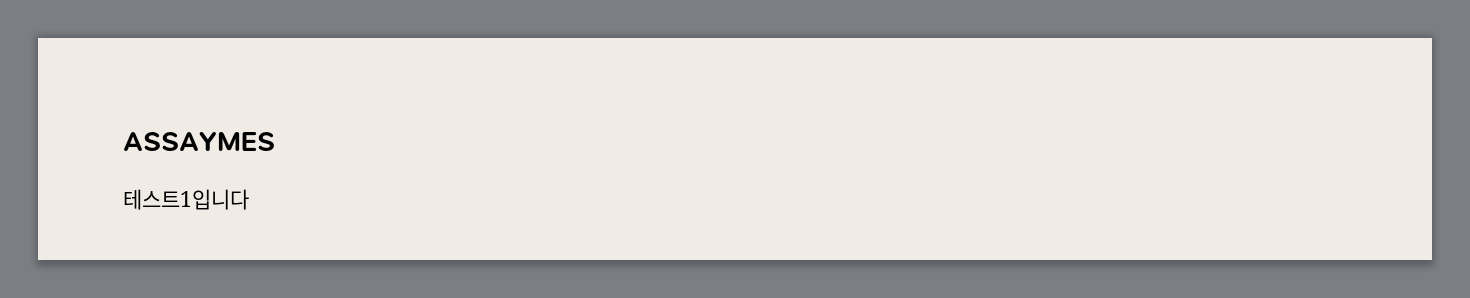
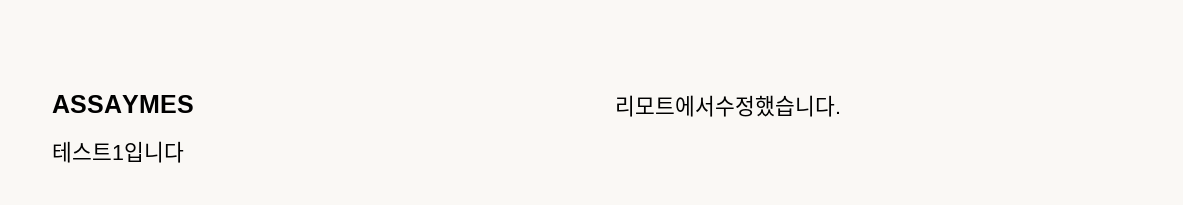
(249, 199) none -> [615,95,841,117] // 리모트에서수정했습니다.

